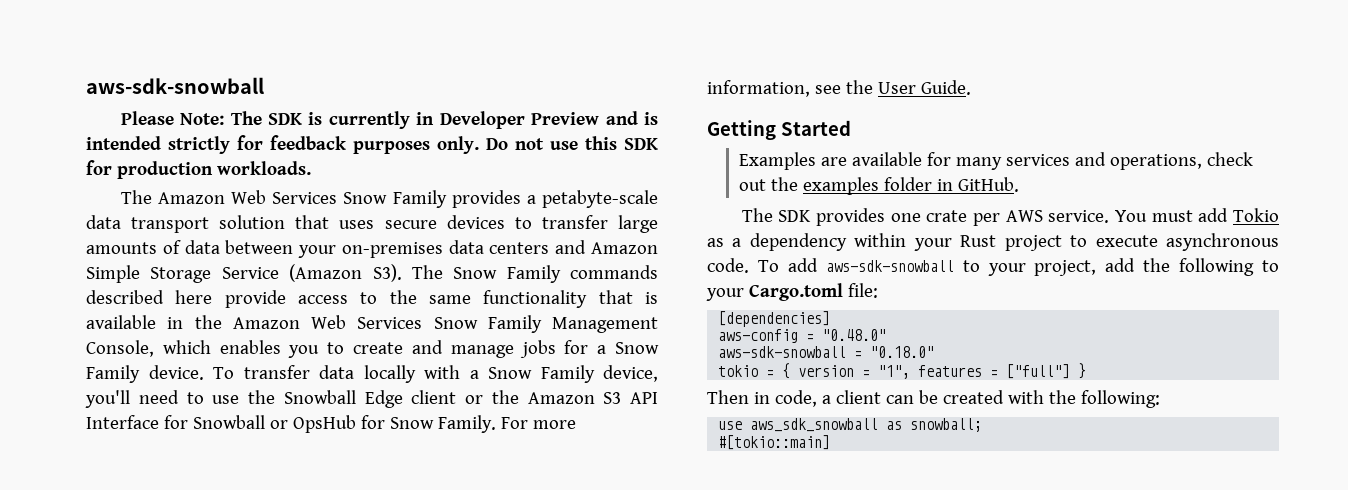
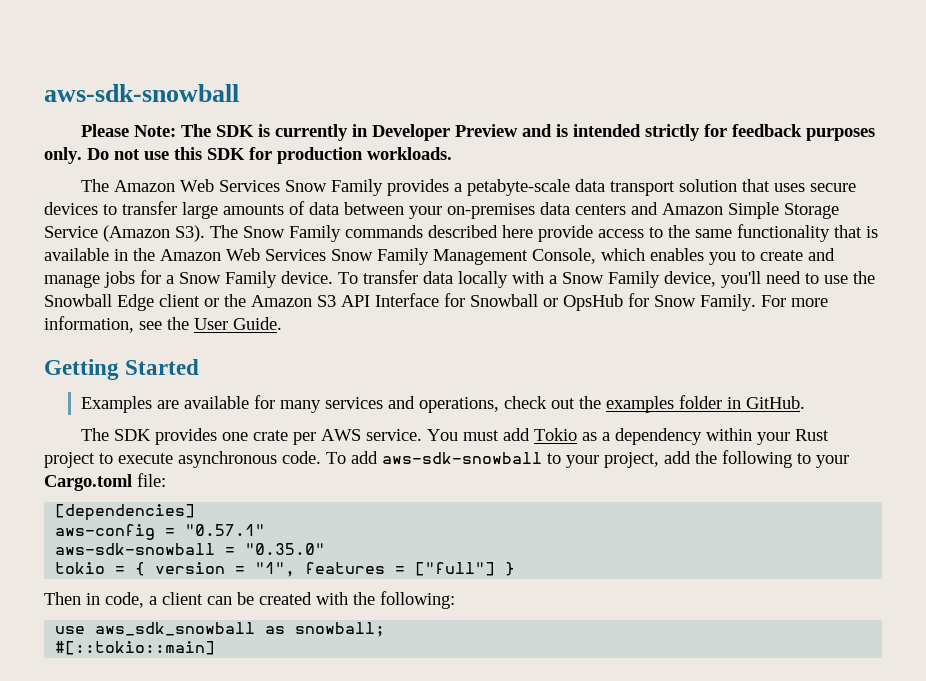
[822,329,887,341] "0.48.0" -> [185,524,266,536] "0.57.1"
[870,346,935,358] "0.18.0" -> [245,543,326,555] "0.35.0"
[718,435,831,450] #[tokio::main] -> [55,641,216,655] #[::tokio::main]

